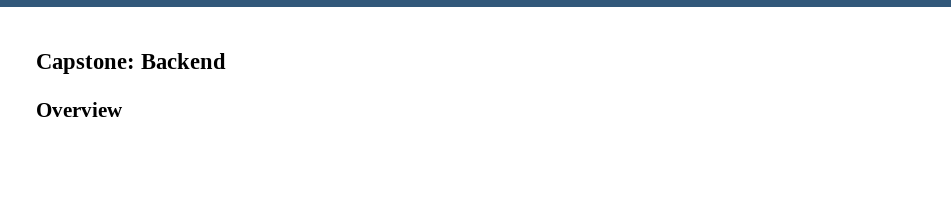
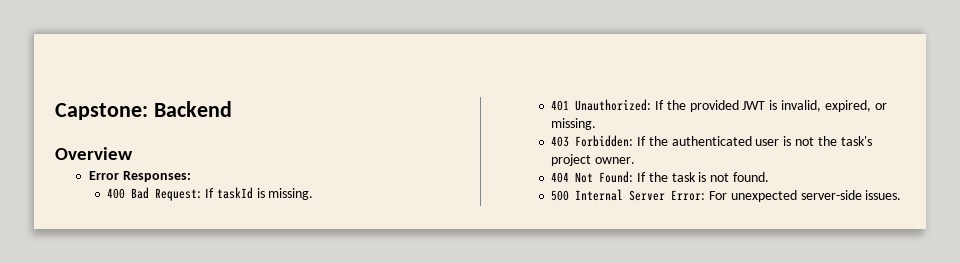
(123, 109) none -> [88,171,191,182] [107,187,314,201] [551,99,887,112] [551,118,597,130] [551,135,872,147] [551,154,636,166] [551,171,770,183] [551,189,902,202] // Error Responses: // 400 Bad Request: If taskId is missing. // 401 Unauthorized: If the provided JWT is invalid, expired, or missing. // 403 Forbidden: If the authenticated user is not the task's project owner. // 404 Not Found: If the task is not found. // 500 Internal Server Error: For unexpected server-side issues.

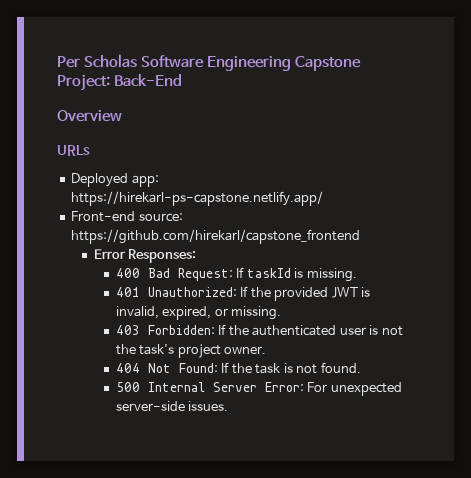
[55,101,232,120] [55,147,133,160] Capstone: Backend // Overview -> [57,54,362,71] [57,74,183,91] [57,110,122,122] [57,145,90,156] [71,173,159,187] [71,191,324,206] [71,211,183,222] [71,229,361,244] Per Scholas Software Engineering Capstone Project: Back-End // Overview // URLs // Deployed app: https://hirekarl-ps-capstone.netlify.app/ // Front-end source: https://github.com/hirekarl/capstone_frontend

